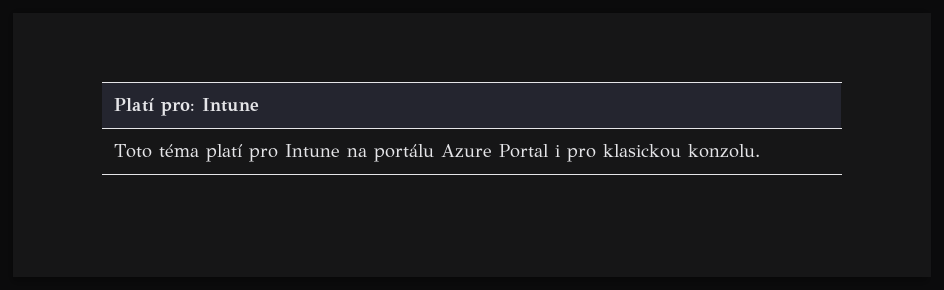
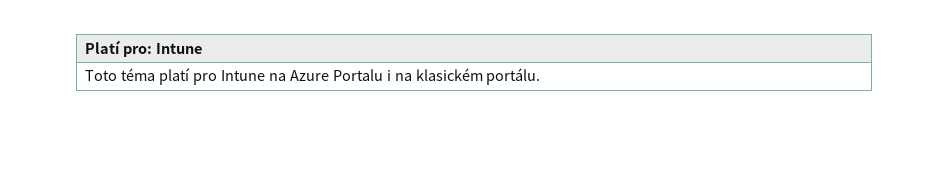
[374,144,761,162] portálu Azure Portal i pro klasickou konzolu. -> [289,68,541,85] Azure Portalu i na klasickém portálu.

